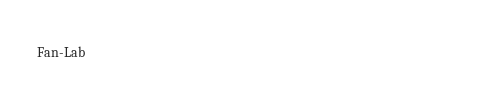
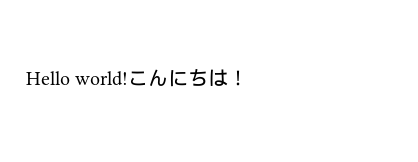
[37,46,85,57] Fan-Lab -> [26,68,249,87] Hello world!こんにちは！

